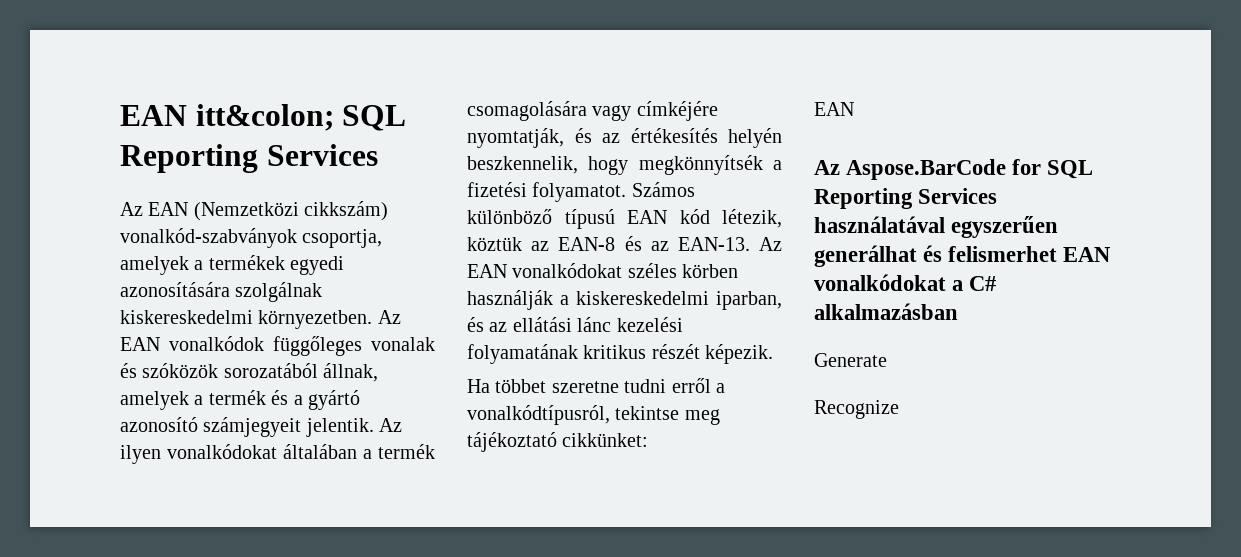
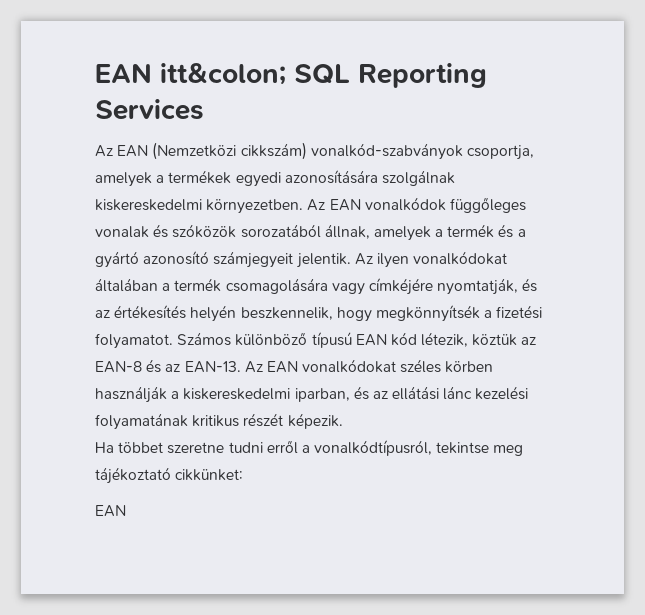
[814,159,1094,180] [814,188,998,209] [814,216,1059,238] [814,245,1111,267] [814,274,997,291] [814,303,958,320] [814,353,887,367] [814,400,899,419] // Az Aspose.BarCode for SQL Reporting Services használatával egyszerűen generálhat és felismerhet EAN vonalkódokat a C# alkalmazásban // Generate // Recognize -> (126, 511) none

